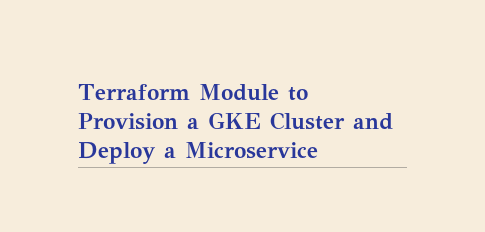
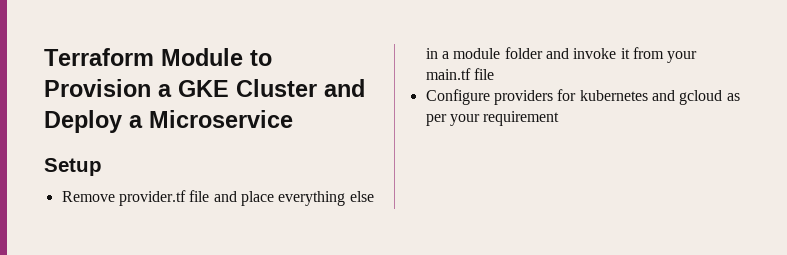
(318, 150) none -> [44,158,102,176] [61,190,374,206] [425,47,698,63] [425,68,494,80] [425,89,740,105] [425,111,560,126] // Setup // Remove provider.tf file and place everything else in a module folder and invoke it from your main.tf file // Configure providers for kubernetes and gcloud as per your requirement

